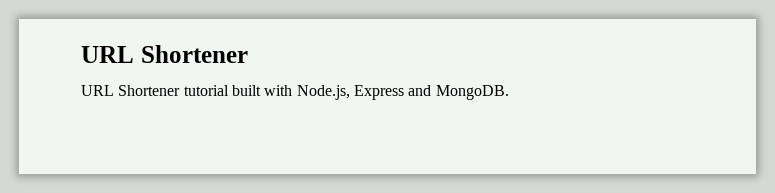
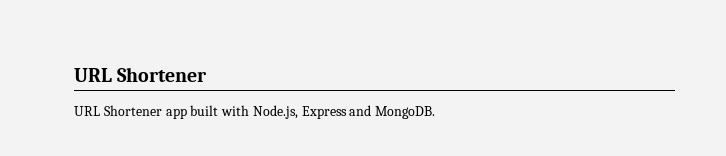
[183,85,229,96] tutorial -> [165,108,187,119] app

